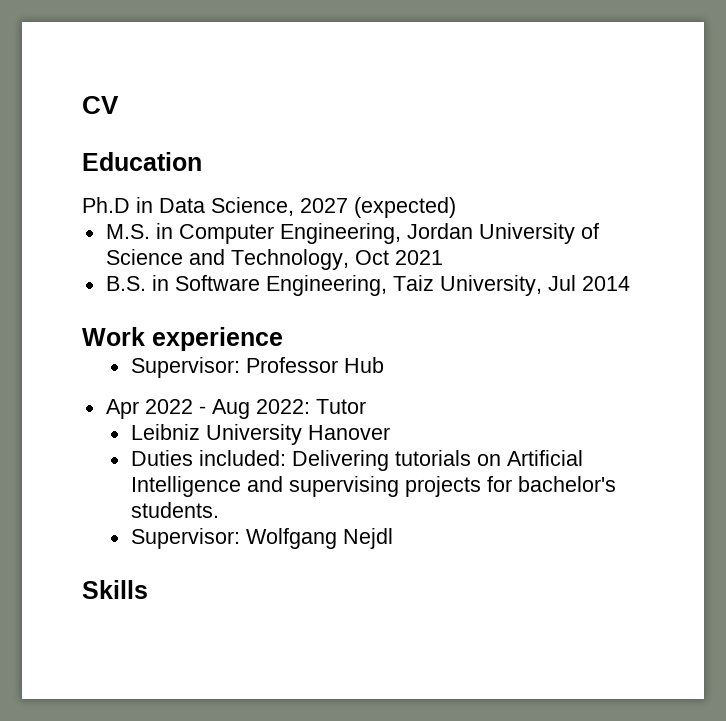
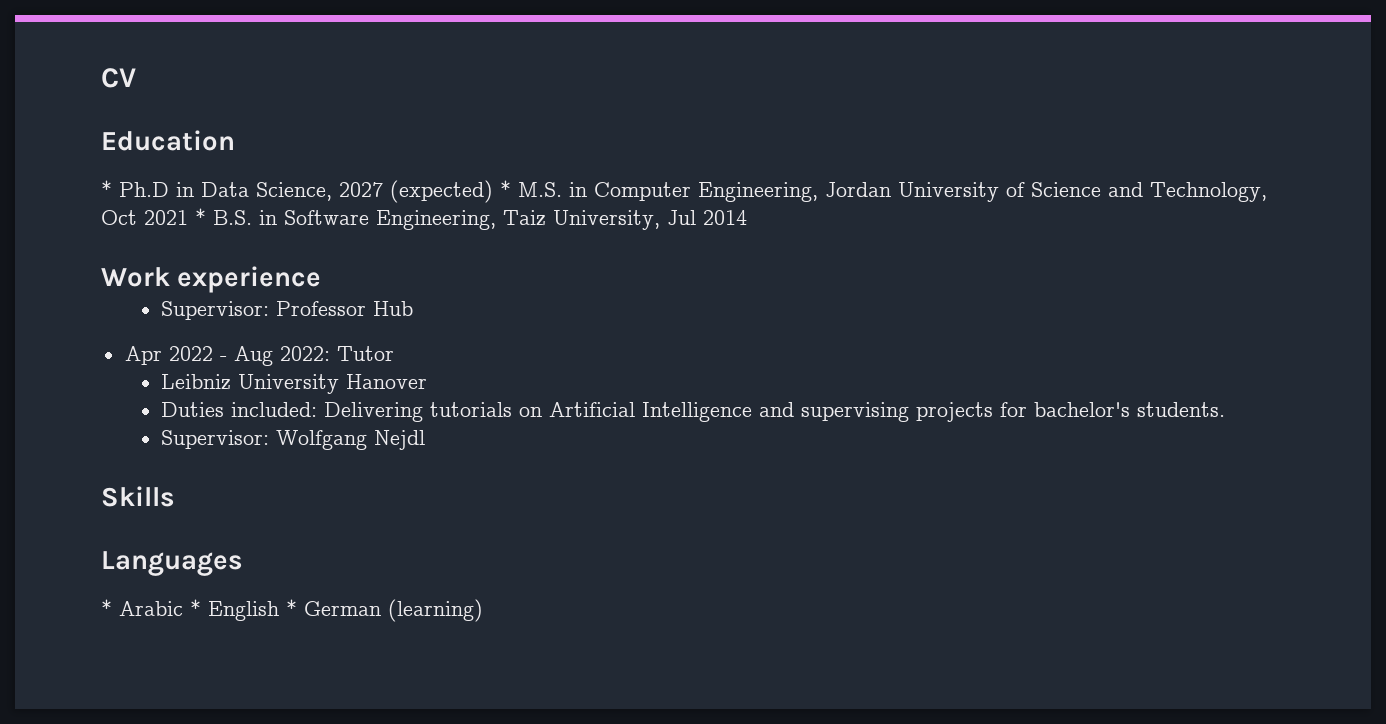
(202, 161) none -> [101,180,112,197] *
(456, 207) // -> [500,180,511,197] *
(443, 257) // -> [195,208,206,225] *
(148, 589) none -> [101,551,243,576] [101,599,483,622] // Languages // * Arabic * English * German (learning)

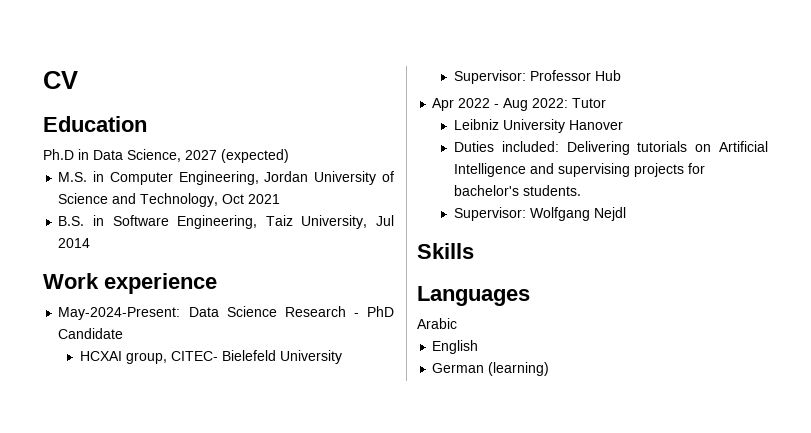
[101,180,112,197] * -> (147, 124) none
[500,180,511,197] * -> (289, 156) //
[195,208,206,225] * -> (281, 199) //
(322, 279) none -> [58,306,394,320] [58,328,124,339] [80,350,343,364] // May-2024-Present: Data Science Research - PhD Candidate // HCXAI group, CITEC- Bielefeld University
[101,599,112,616] * -> (530, 296) none
[190,599,201,616] * -> (457, 323) //
[286,599,297,616] * -> (479, 347) //

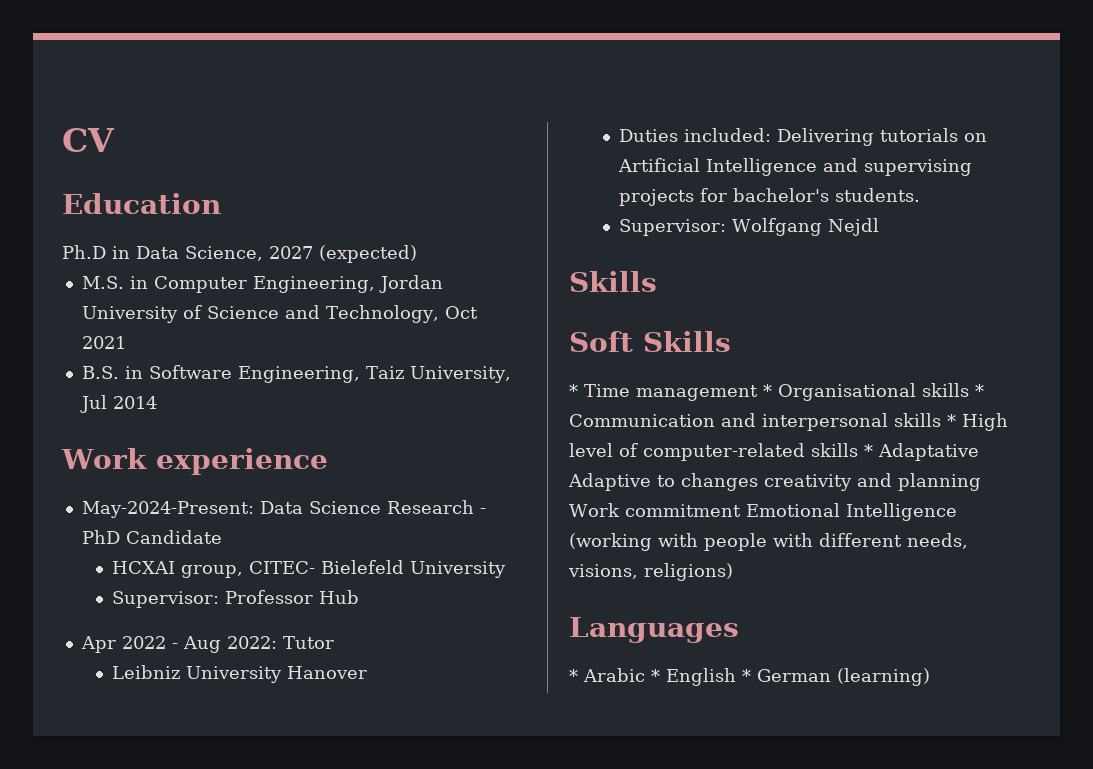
(474, 251) none -> [569,331,731,352] [569,383,984,401] [569,413,1008,431] [569,443,979,461] [568,473,981,491] [569,503,957,521] [569,533,968,551] [568,563,733,581] // Soft Skills // * Time management * Organisational skills * Communication and interpersonal skills * High level of computer-related skills * Adaptative Adaptive to changes creativity and planning Work commitment Emotional Intelligence (working with people with different needs, visions, religions)
(530, 296) none -> [569,669,578,682] *
(457, 323) // -> [651,669,660,682] *
(479, 347) // -> [742,669,751,682] *

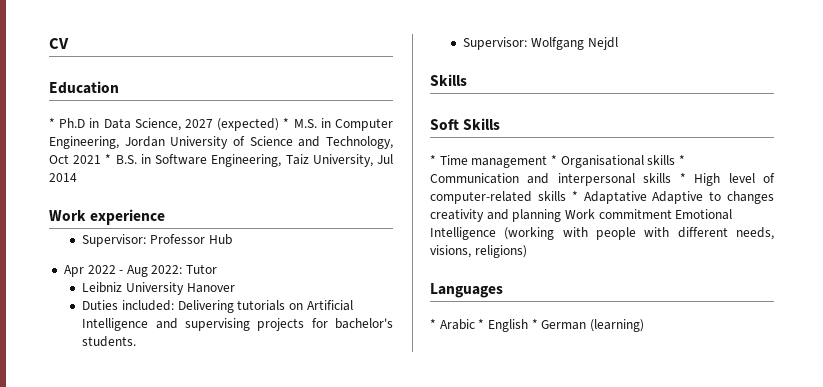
(221, 203) none -> [49,118,55,128] *
(417, 254) // -> [283,118,290,128] *
(126, 342) // -> [105,154,112,164] *
[81,500,486,518] [81,530,222,544] [112,560,507,578] // May-2024-Present: Data Science Research - PhD Candidate // HCXAI group, CITEC- Bielefeld University -> (166, 217) none

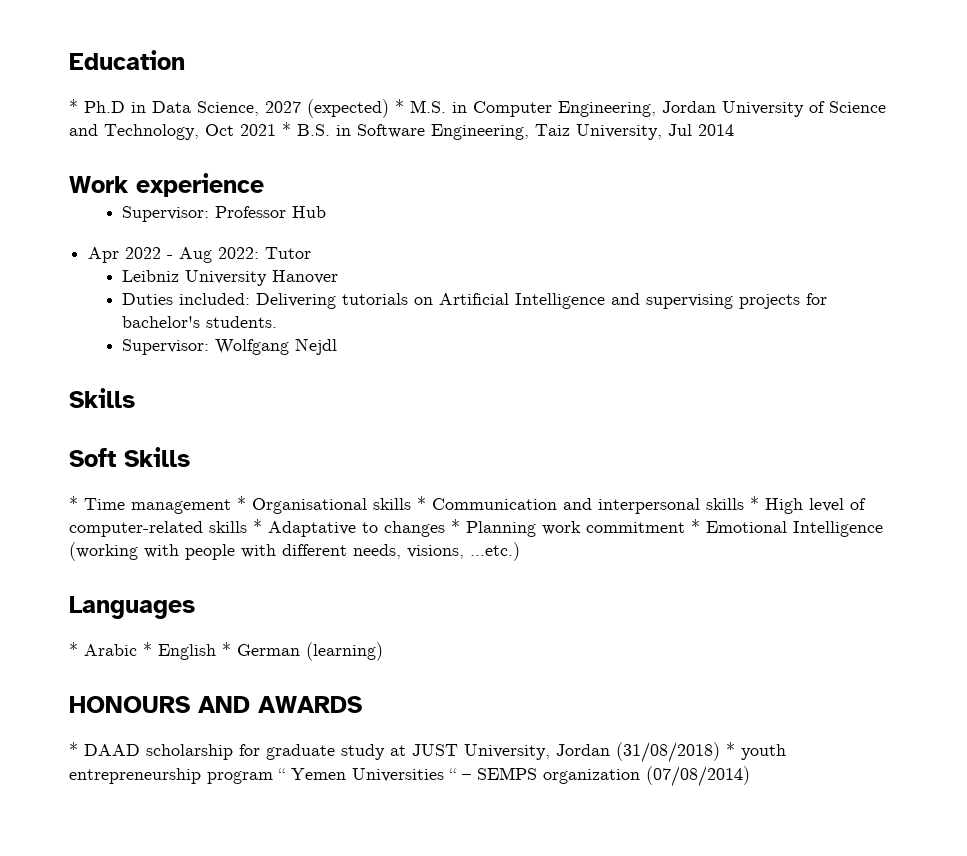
[49,38,69,49] CV // -> (69, 60) none
[652,191,704,204] Adaptive -> (356, 529) none
[430,209,672,222] creativity and planning Work commitment -> [451,519,700,537] * Planning work commitment *
[474,245,527,258] religions) -> [470,542,520,561] ...etc.)
(644, 325) none -> [69,696,362,713] [69,742,786,763] [69,766,750,787] // HONOURS AND AWARDS // * DAAD scholarship for graduate study at JUST University, Jordan (31/08/2018) * youth entrepreneurship program “ Yemen Universities “ – SEMPS organization (07/08/2014)

